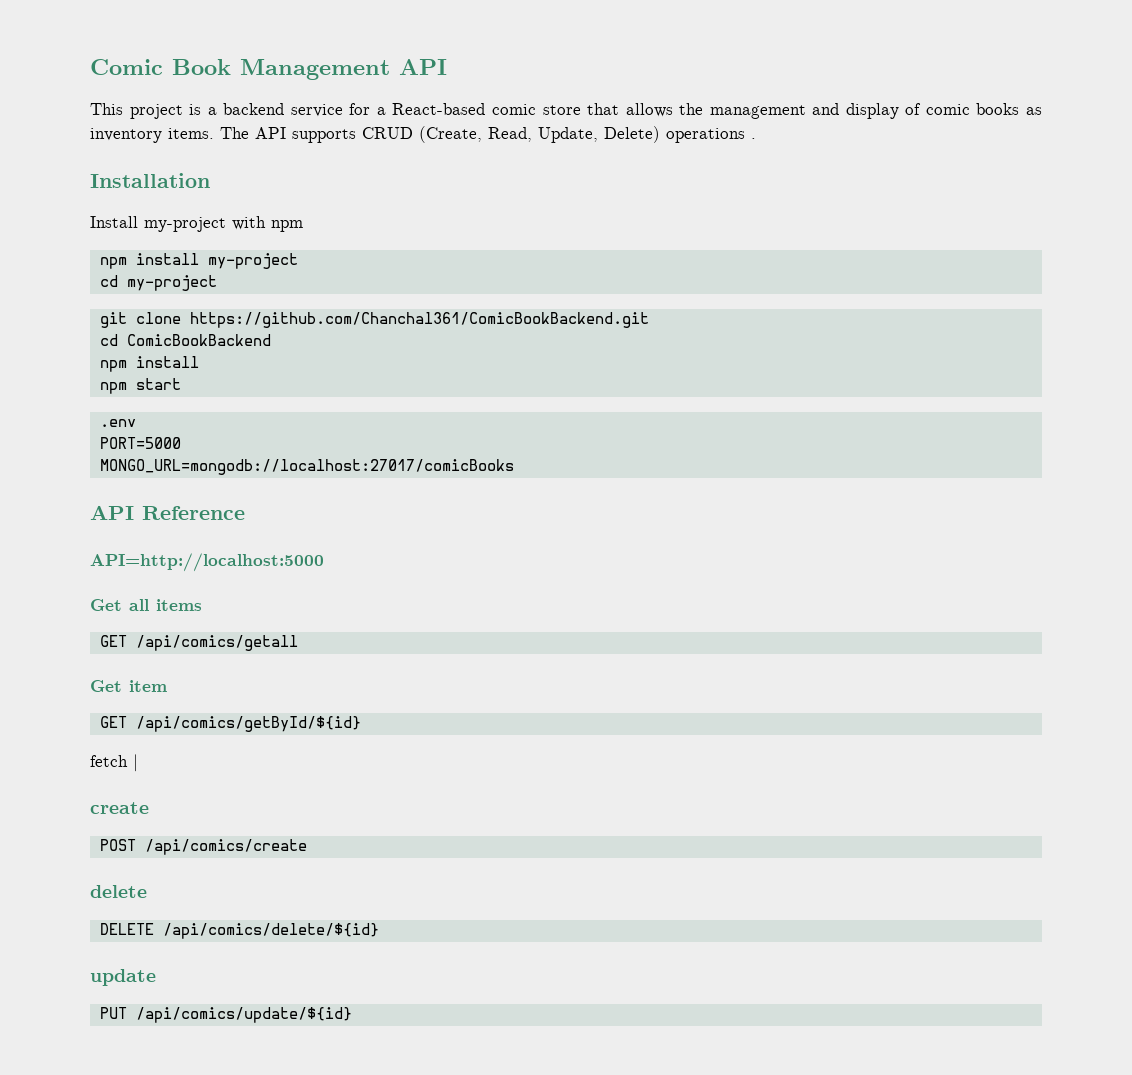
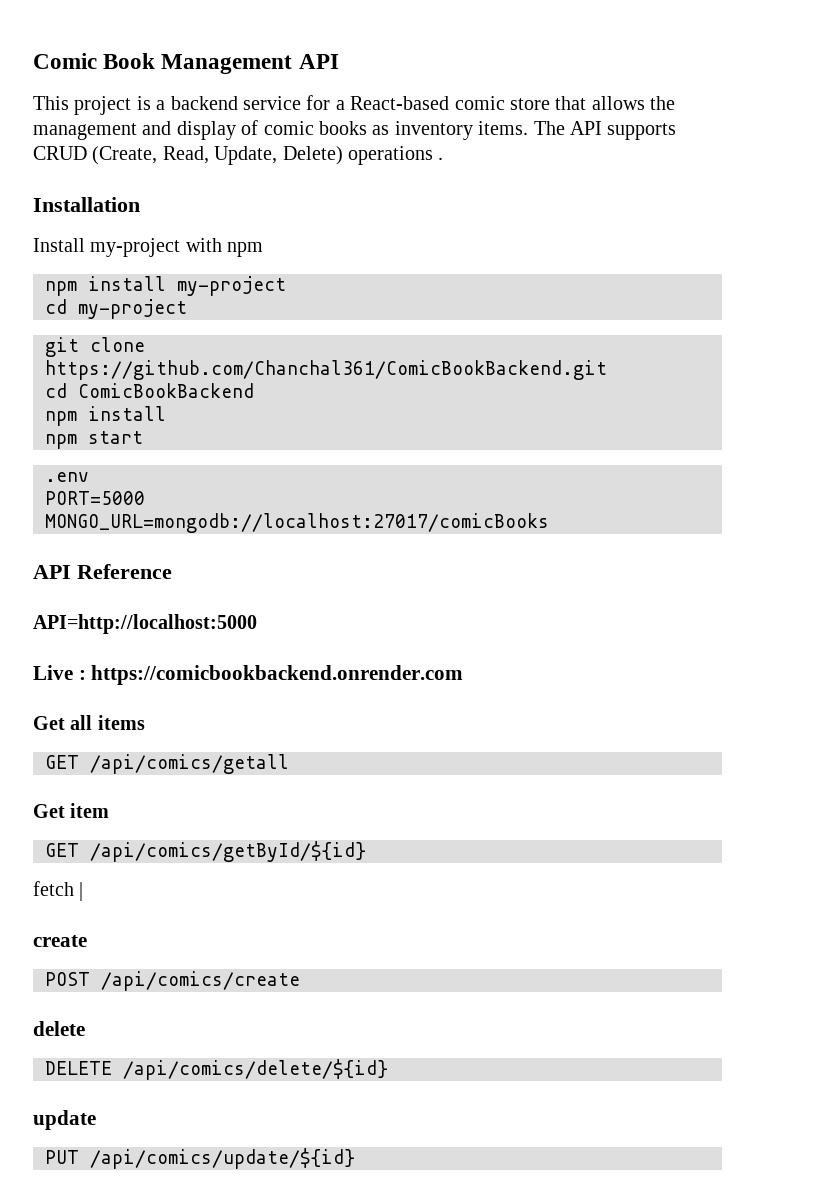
(324, 562) none -> [33,665,464,685] // Live : https://comicbookbackend.onrender.com

